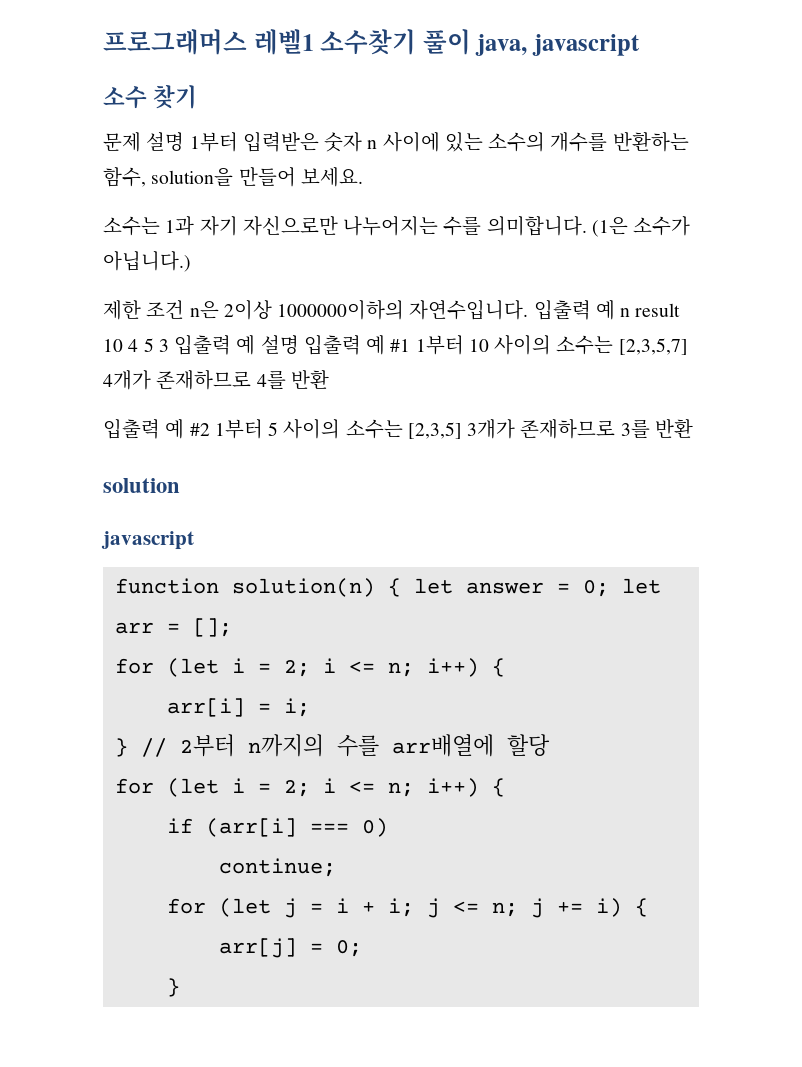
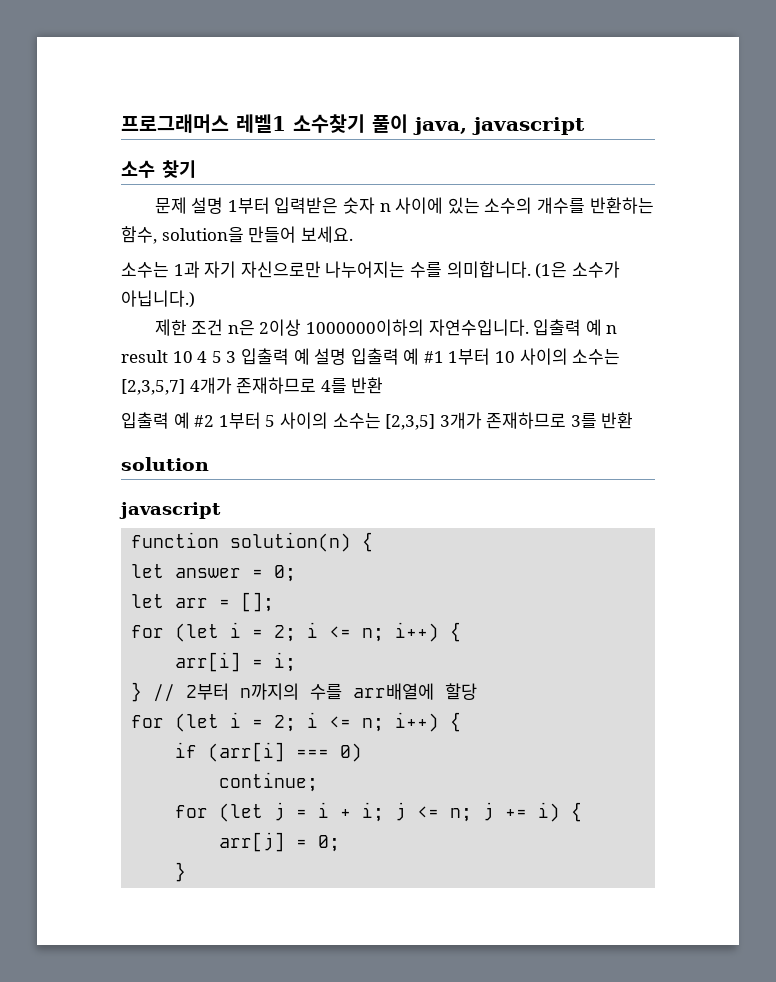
(401, 587) none -> (374, 542) //
(609, 588) none -> (297, 573) //

